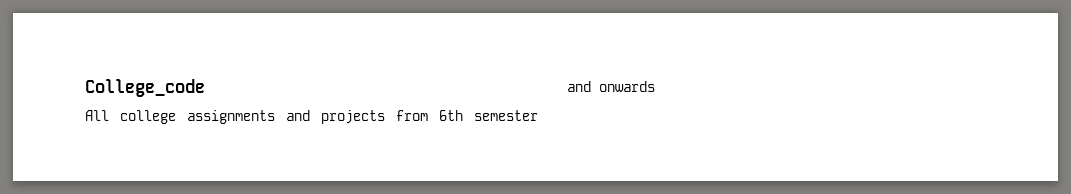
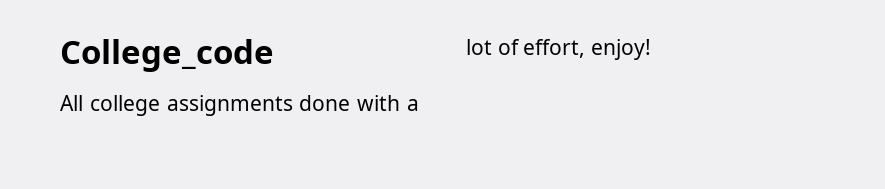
[286,110,538,124] [567,81,655,92] and projects from 6th semester and onwards -> [299,95,419,111] [466,39,652,60] done with a lot of effort, enjoy!

